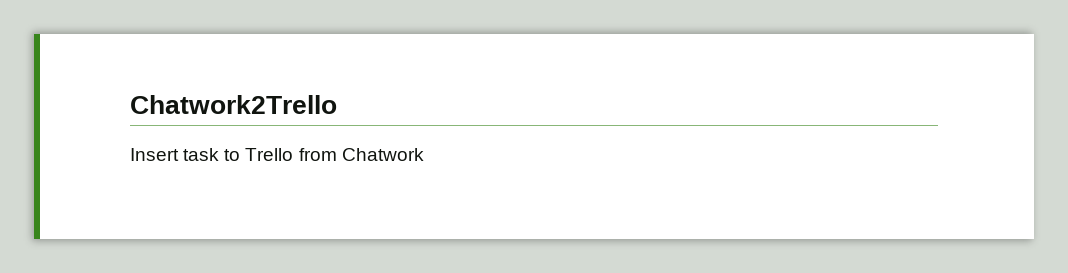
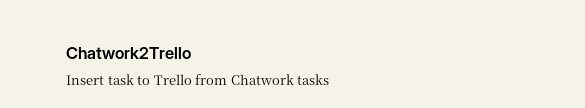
(424, 154) none -> [297,74,330,85] tasks

